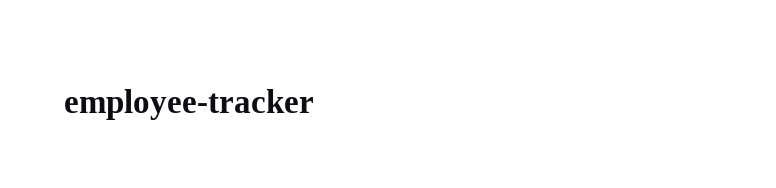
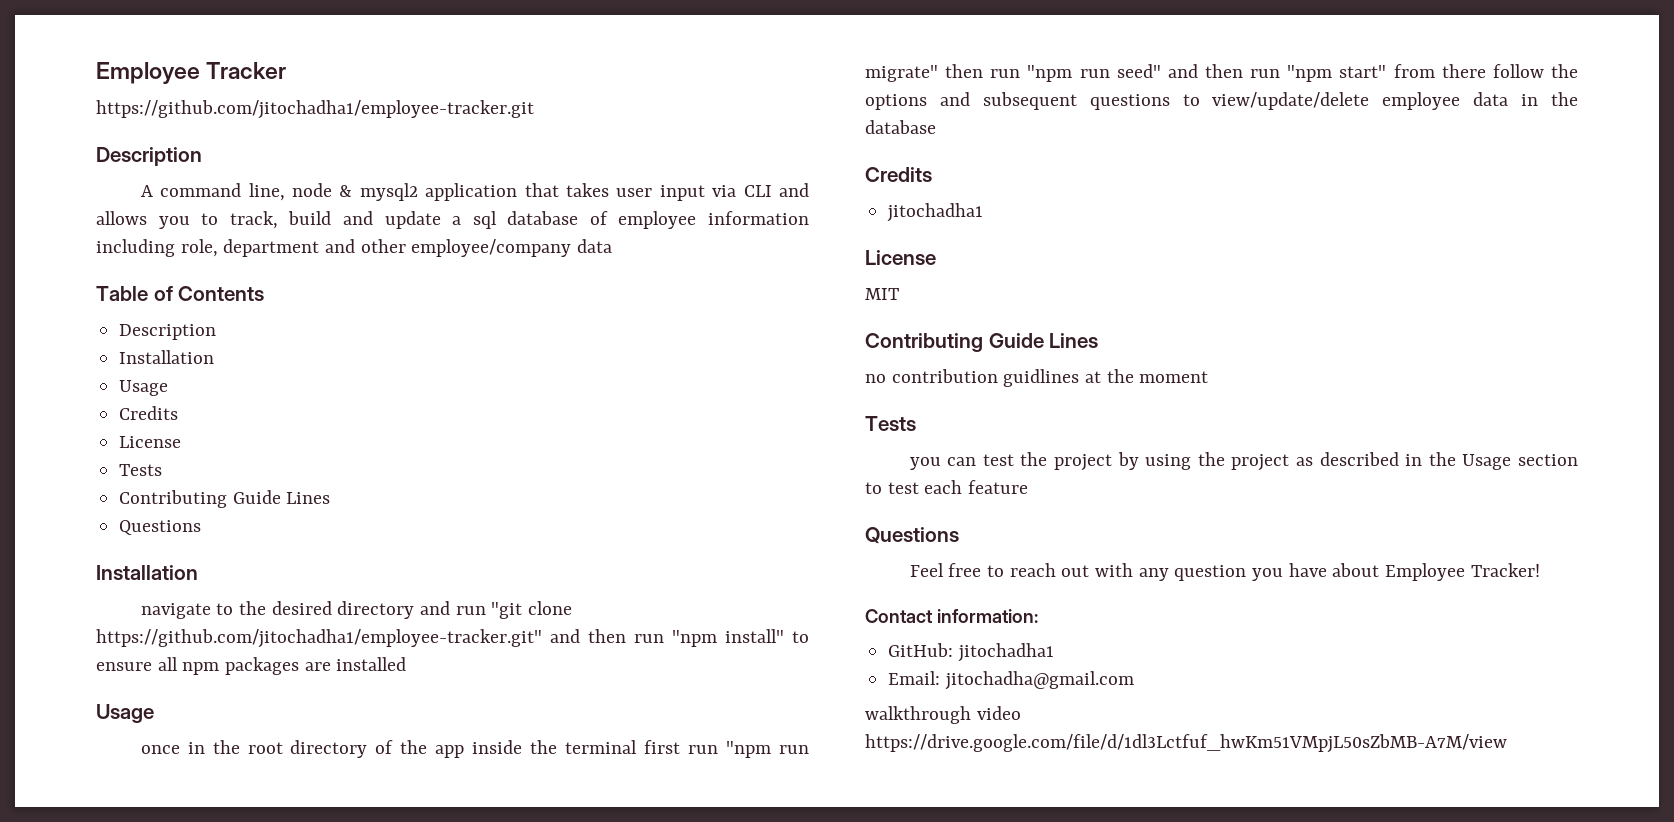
[64,89,314,120] employee-tracker -> [96,62,287,84] [96,100,534,119] [96,147,202,166] [140,183,810,201] [96,211,809,229] [96,239,613,257] [96,286,265,301] [119,324,217,340] [119,350,215,364] [119,380,169,396] [119,406,179,420] [119,436,182,448] [119,464,163,476] [119,490,331,508] [119,520,202,535] [96,565,198,580] [140,601,573,619] [96,629,809,648] [96,657,407,675] [96,704,154,723] [140,740,809,758] [865,64,1578,82] [865,92,1578,110] [865,120,936,134] [865,167,932,182] [887,203,984,222] [865,250,936,265] [865,288,899,300] [865,333,1099,352] [865,369,1209,387] [865,416,916,431] [909,452,1578,471] [865,480,1029,494] [865,527,959,544] [909,563,1540,581] [865,609,1038,623] [888,643,1054,662] [888,671,1134,690] [865,706,1021,724] [865,734,1507,753] Employee Tracker // https://github.com/jitochadha1/employee-tracker.git // Description // A command line, node & mysql2 application that takes user input via CLI and allows you to track, build and update a sql database of employee information including role, department and other employee/company data // Table of Contents // Description // Installation // Usage // Credits // License // Tests // Contributing Guide Lines // Questions // Installation // navigate to the desired directory and run "git clone https://github.com/jitochadha1/employee-tracker.git" and then run "npm install" to ensure all npm packages are installed // Usage // once in the root directory of the app inside the terminal first run "npm run migrate" then run "npm run seed" and then run "npm start" from there follow the options and subsequent questions to view/update/delete employee data in the database // Credits // jitochadha1 // License // MIT // Contributing Guide Lines // no contribution guidlines at the moment // Tests // you can test the project by using the project as described in the Usage section to test each feature // Questions // Feel free to reach out with any question you have about Employee Tracker! // Contact information: // GitHub: jitochadha1 // Email: jitochadha@gmail.com // walkthrough video https://drive.google.com/file/d/1dl3Lctfuf_hwKm51VMpjL50sZbMB-A7M/view

